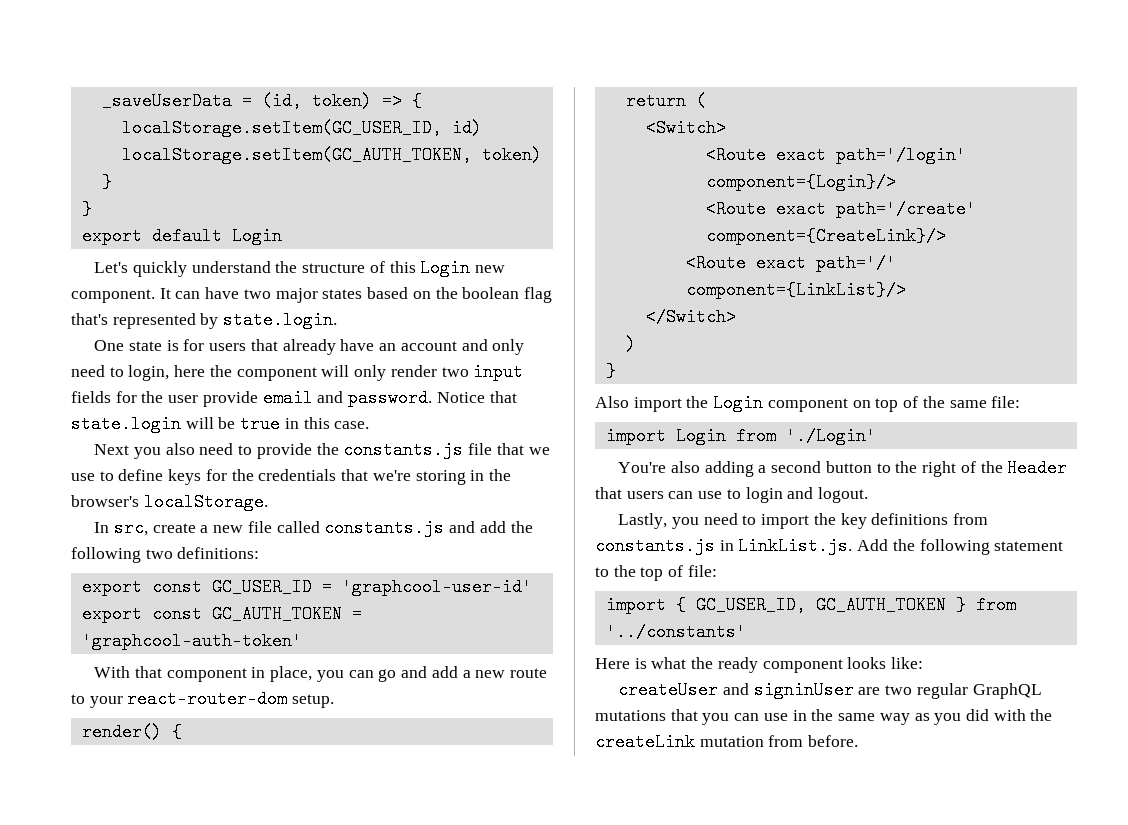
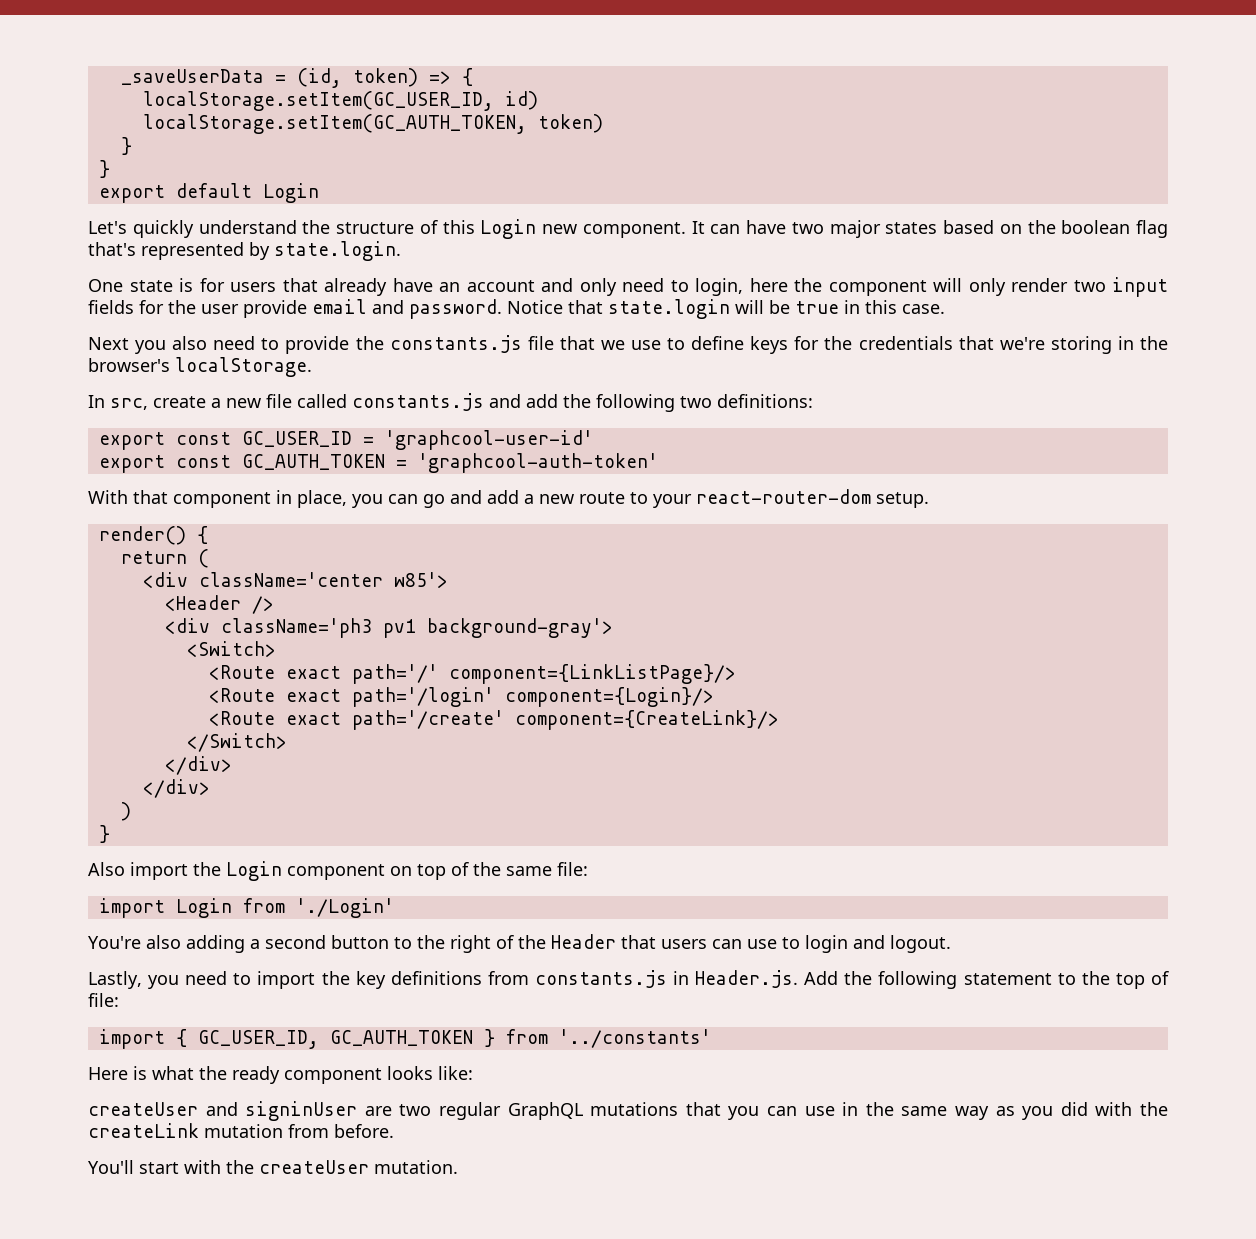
[645,119,726,137] <Switch> -> [142,572,448,588] [164,595,274,614] [164,618,613,638] [186,641,276,657] [208,664,736,684] <div className='center w85'> // <Header /> // <div className='ph3 pv1 background-gray'> // <Switch> // <Route exact path='/' component={LinkListPage}/>
[685,254,896,272] [685,281,906,299] [645,308,736,326] <Route exact path='/' component={LinkList}/> // </Switch> -> [186,733,287,752] [164,756,232,775] [142,779,210,798] </Switch> // </div> // </div>
[738,537,853,555] LinkList.js. -> [695,970,799,988] Header.js.
(859, 741) none -> [88,1160,458,1174] // You'll start with the createUser mutation.

